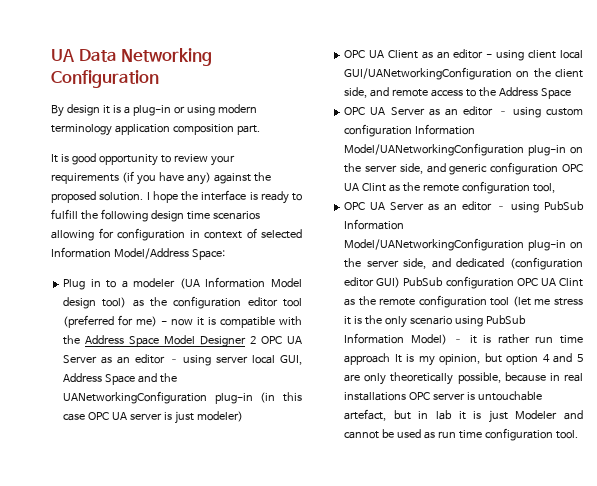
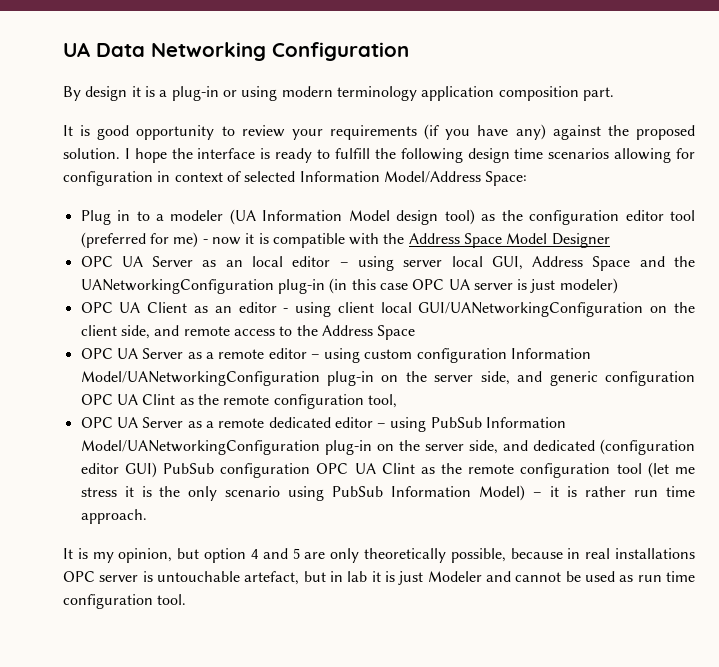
[250,336,303,344] [63,355,130,364] 2 OPC UA Server as an -> [80,256,284,267] // OPC UA Server as an local
[445,108,459,116] an -> [205,349,265,359] a remote
[444,203,458,211] an -> [205,417,331,428] a remote dedicated
[344,353,391,365] approach -> [80,509,147,524] approach. //

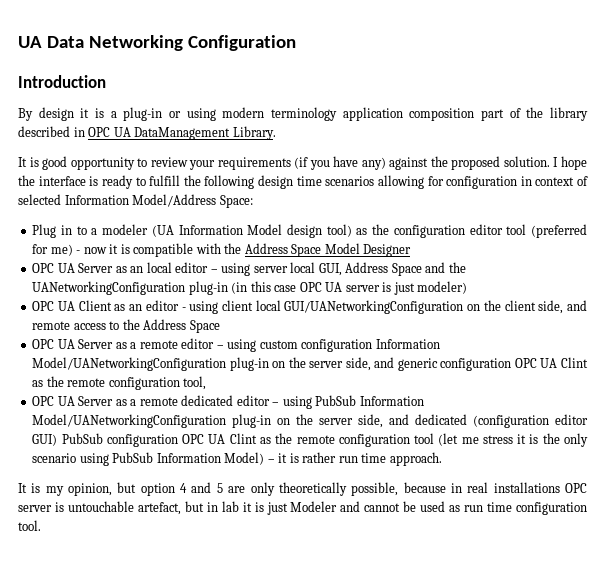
(409, 51) none -> [18,75,106,88] // Introduction
[582,87,614,101] part. -> [481,107,589,121] [18,126,276,140] part of the library described in OPC UA DataManagement Library.

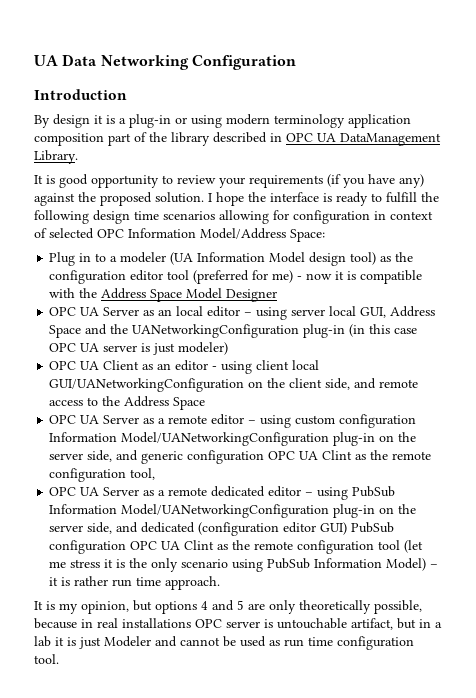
(61, 199) none -> [97,229,124,238] OPC
[140,483,175,496] option -> [155,601,197,614] options
[137,502,181,515] artefact, -> [351,618,393,630] artifact,
(218, 507) none -> [435,622,442,628] a

